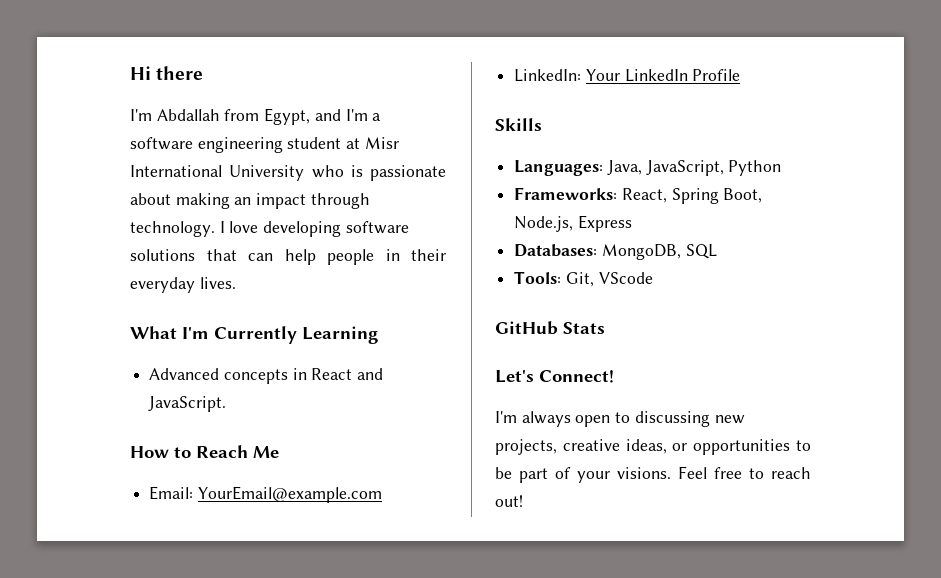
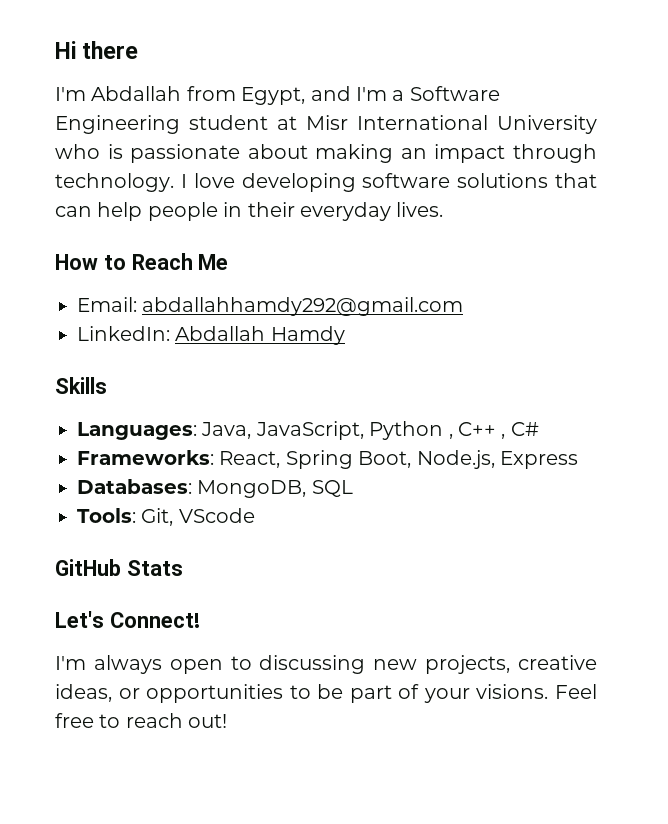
[130,137,283,153] software engineering -> [409,86,500,101] [55,115,180,134] Software Engineering
[130,326,378,344] [149,368,384,384] [148,396,227,412] // What I'm Currently Learning // Advanced concepts in React and JavaScript. -> (444, 209) none
[197,486,382,503] YourEmail@example.com -> [142,297,464,316] abdallahhamdy292@gmail.com
[585,69,741,82] Your LinkedIn Profile -> [175,326,345,345] Abdallah Hamdy
(782, 168) none -> [448,422,539,439] , C++ , C#

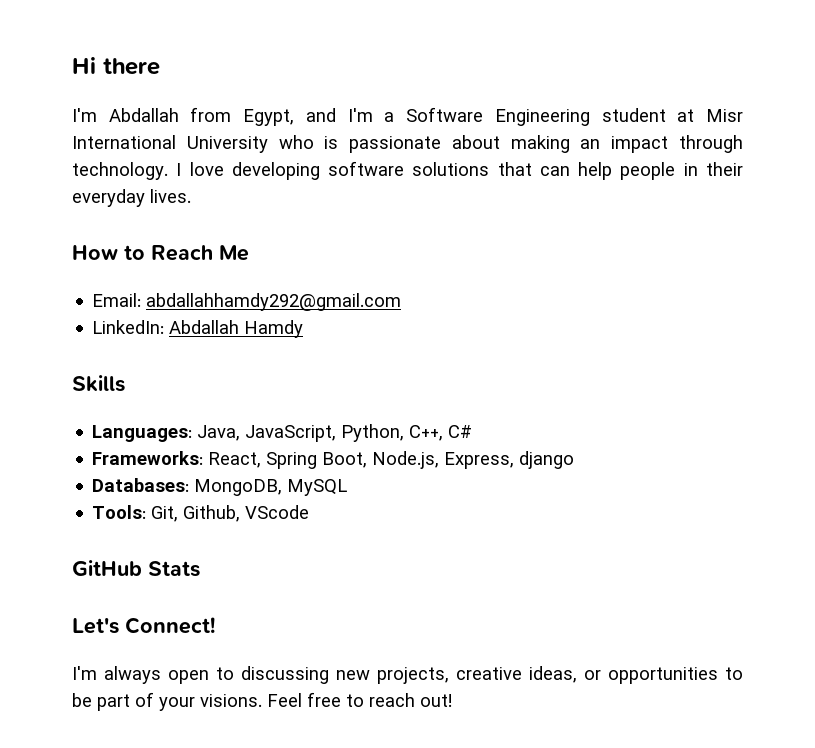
[369,421,506,440] Python , C++ , -> [341,424,444,442] Python, C++,
[499,451,578,469] Express -> [444,451,575,469] Express, django
[311,480,353,497] SQL -> [287,479,348,496] MySQL
(174, 517) none -> [183,505,241,522] Github,

